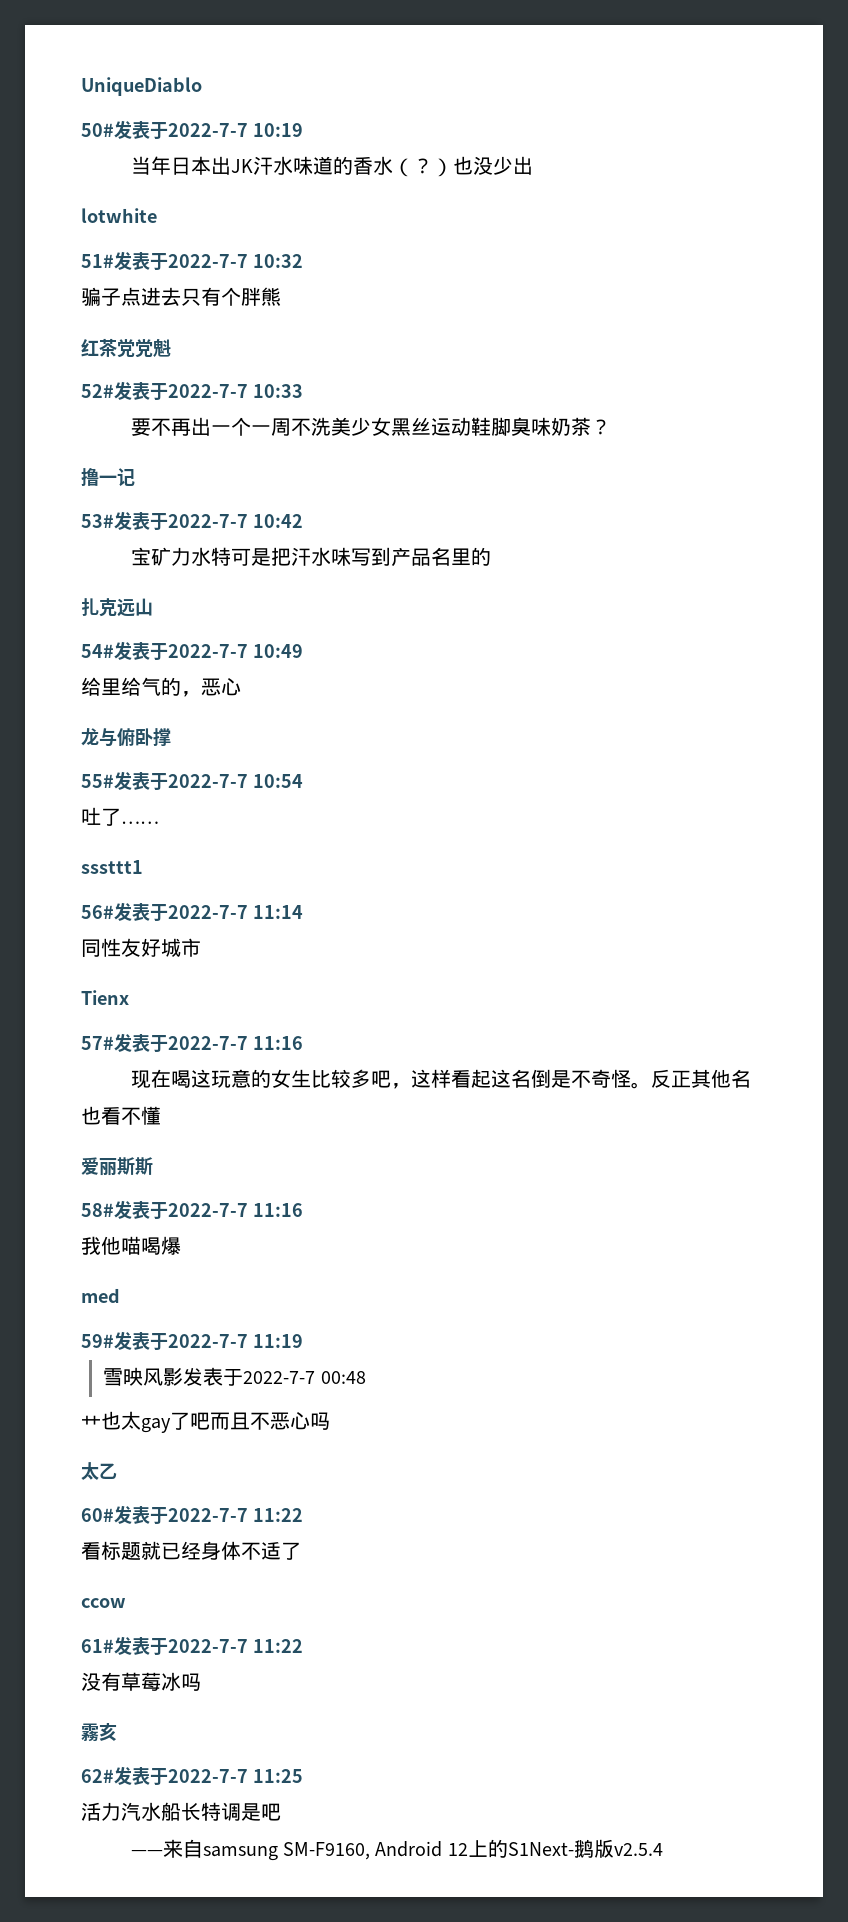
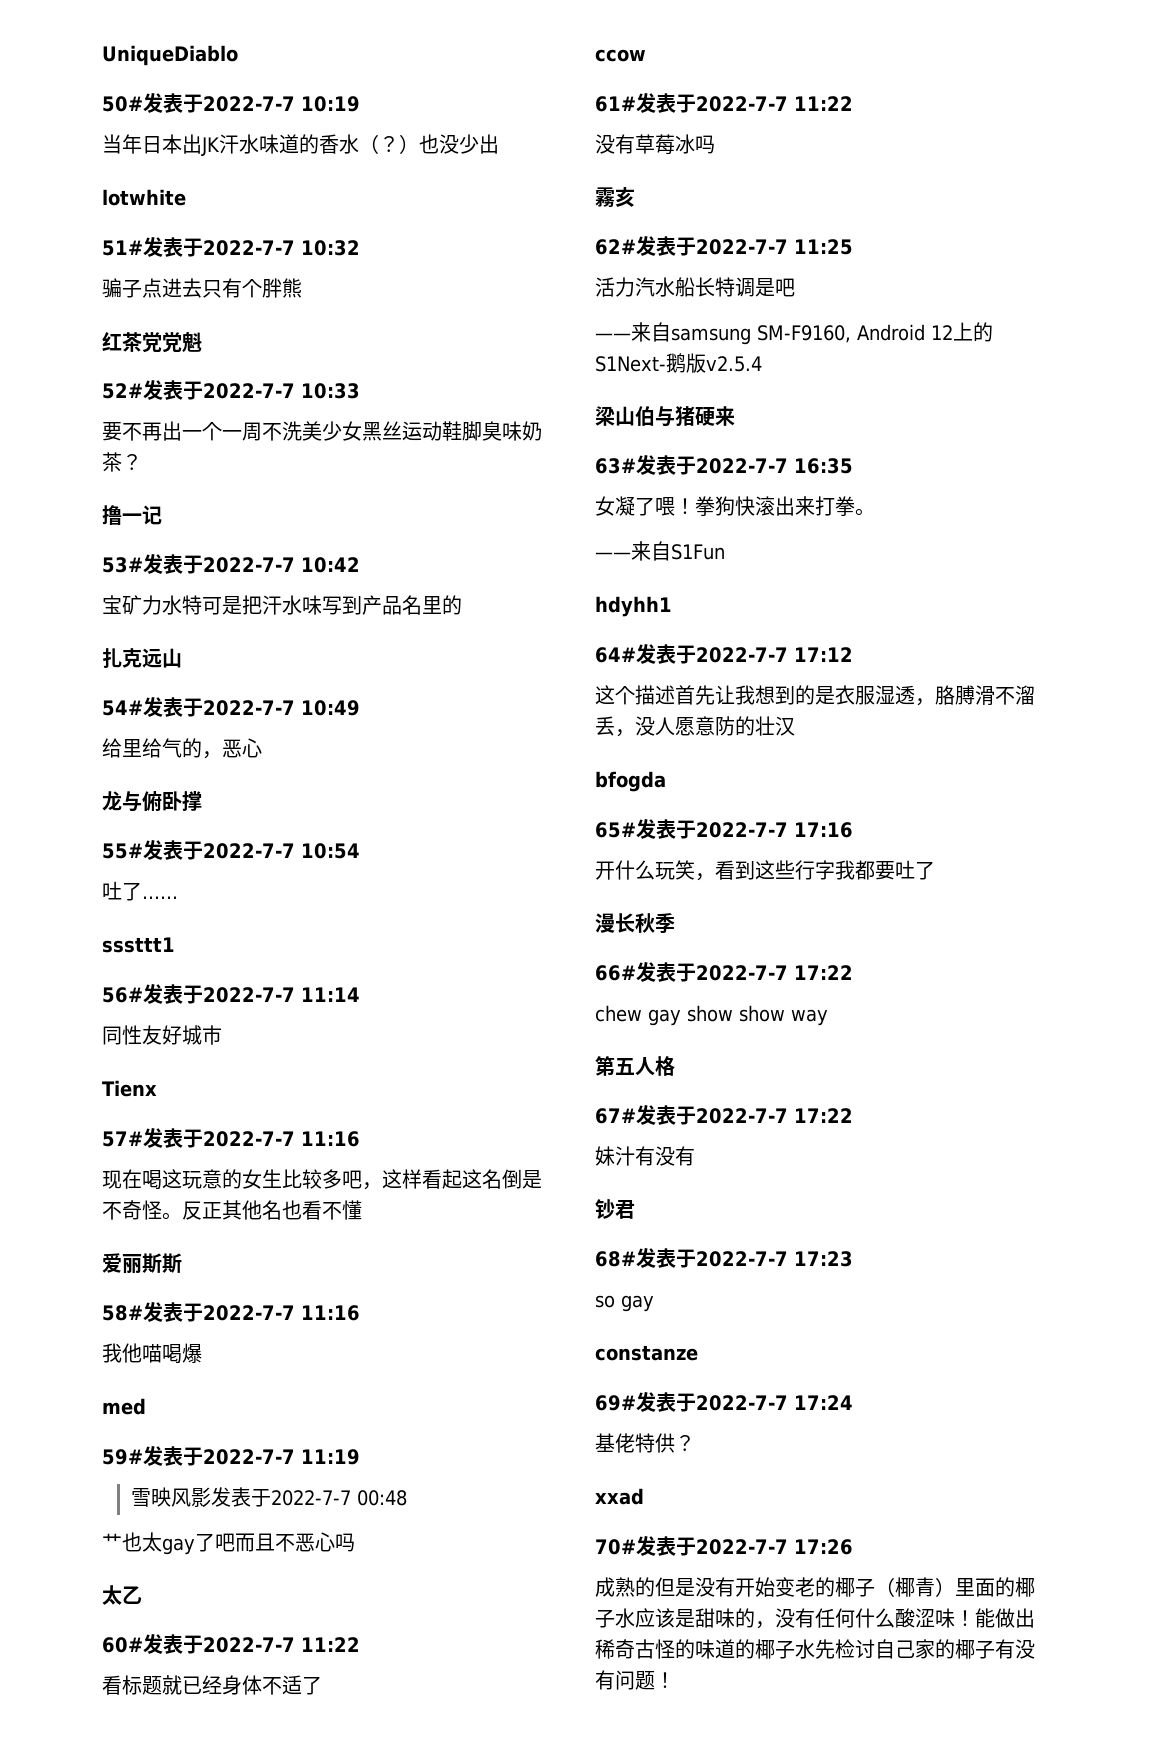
(663, 1849) none -> [595,406,735,427] [595,455,853,475] [595,496,875,516] [595,541,725,561] [595,596,672,617] [595,644,853,664] [595,685,1035,706] [595,716,795,737] [595,771,666,792] [595,819,853,839] [595,860,935,881] [595,913,675,933] [595,962,853,982] [595,1005,828,1026] [595,1056,675,1076] [595,1105,853,1125] [595,1146,695,1166] [595,1199,635,1219] [595,1248,853,1268] [595,1295,654,1312] [595,1345,698,1361] [595,1392,853,1412] [595,1433,695,1453] [595,1488,644,1505] [595,1536,853,1556] [595,1577,1035,1597] [595,1608,1035,1629] [595,1639,1035,1659] [595,1670,675,1690] // 梁山伯与猪硬来 // 63#发表于2022-7-7 16:35 // 女凝了喂！拳狗快滚出来打拳。 // ——来自S1Fun // hdyhh1 // 64#发表于2022-7-7 17:12 // 这个描述首先让我想到的是衣服湿透，胳膊滑不溜丢，没人愿意防的壮汉 // bfogda // 65#发表于2022-7-7 17:16 // 开什么玩笑，看到这些行字我都要吐了 // 漫长秋季 // 66#发表于2022-7-7 17:22 // chew gay show show way // 第五人格 // 67#发表于2022-7-7 17:22 // 妹汁有没有 // 钞君 // 68#发表于2022-7-7 17:23 // so gay // constanze // 69#发表于2022-7-7 17:24 // 基佬特供？ // xxad // 70#发表于2022-7-7 17:26 // 成熟的但是没有开始变老的椰子（椰青）里面的椰子水应该是甜味的，没有任何什么酸涩味！能做出稀奇古怪的味道的椰子水先检讨自己家的椰子有没有问题！

